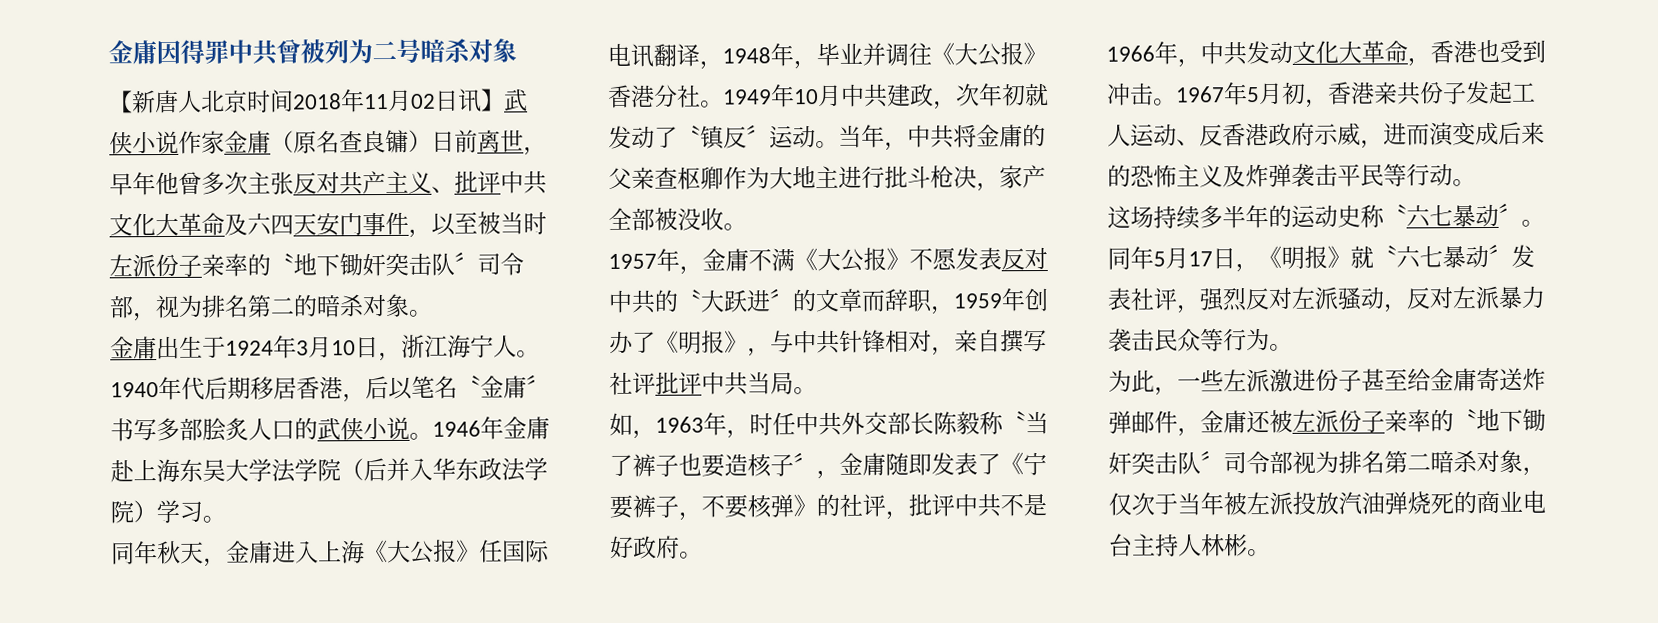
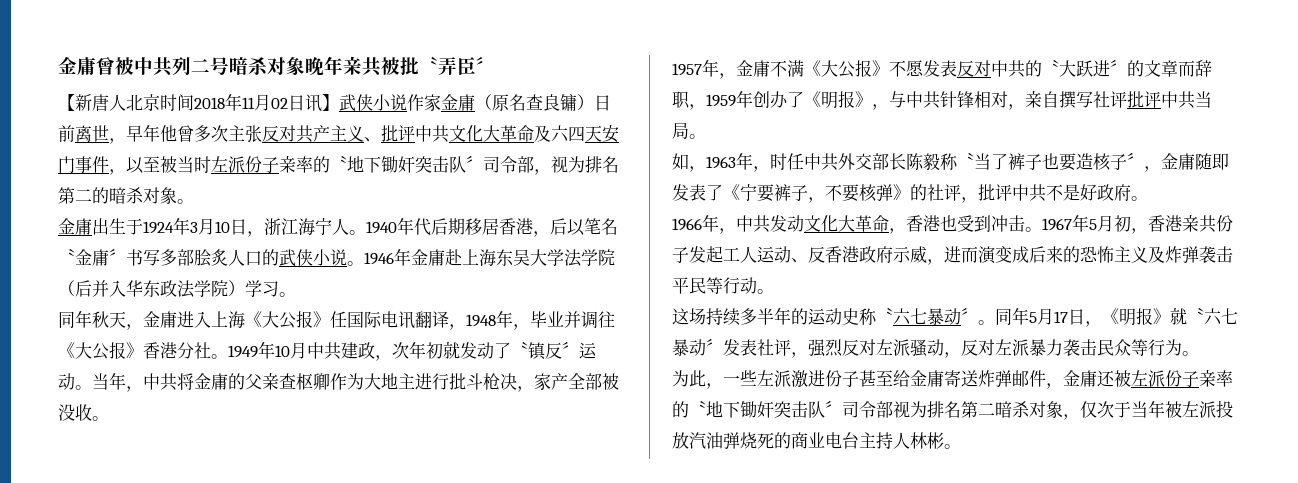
[108,39,373,66] 金庸因得罪中共曾被列为 -> [58,56,191,76] 金庸曾被中共列
(517, 50) none -> [305,56,495,76] 晚年亲共被批〝弄臣〞

